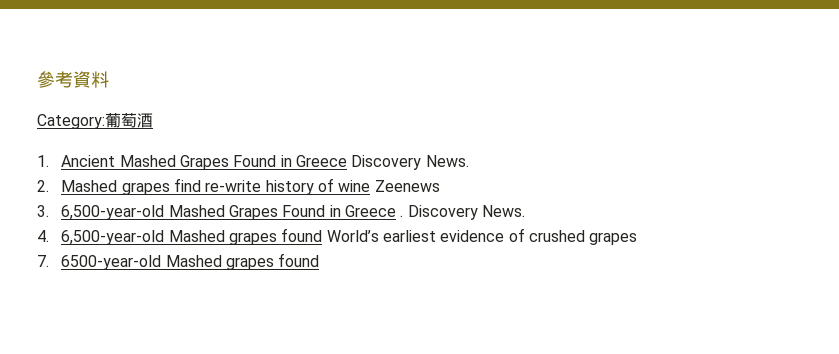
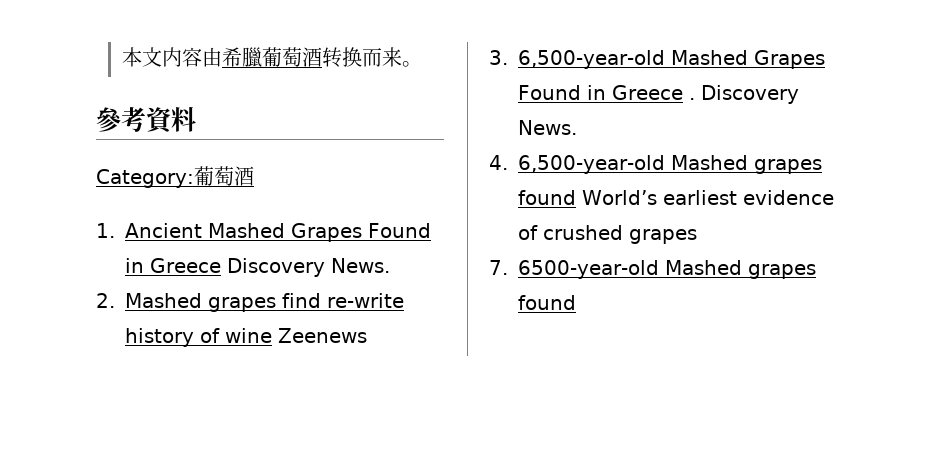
(37, 79) none -> [121,47,422,68] 本文内容由希臘葡萄酒转换而来。 //

